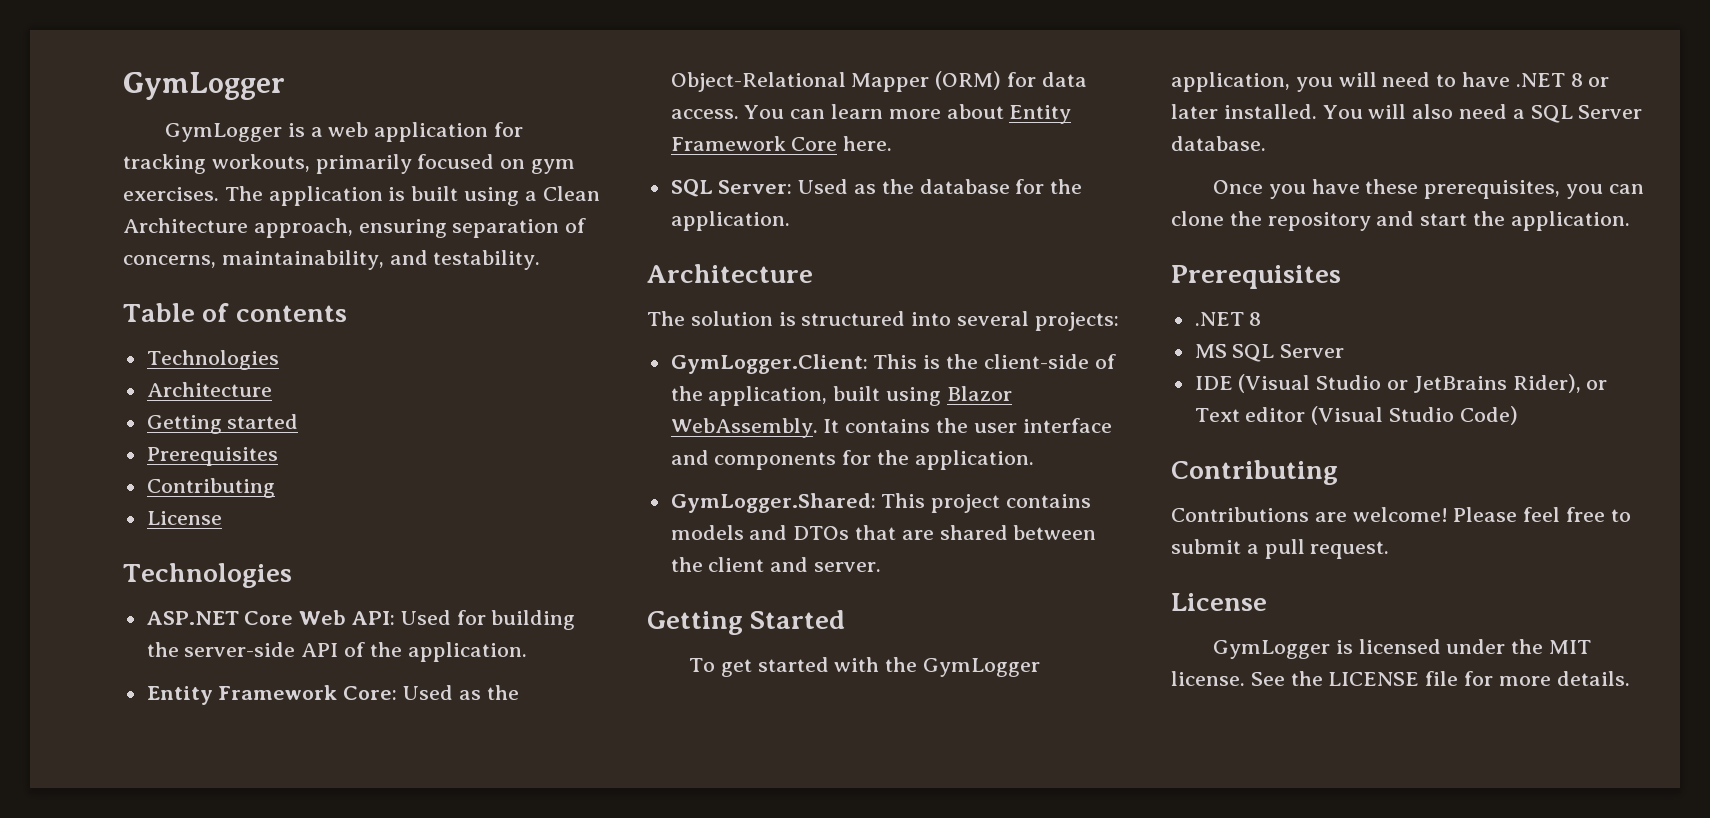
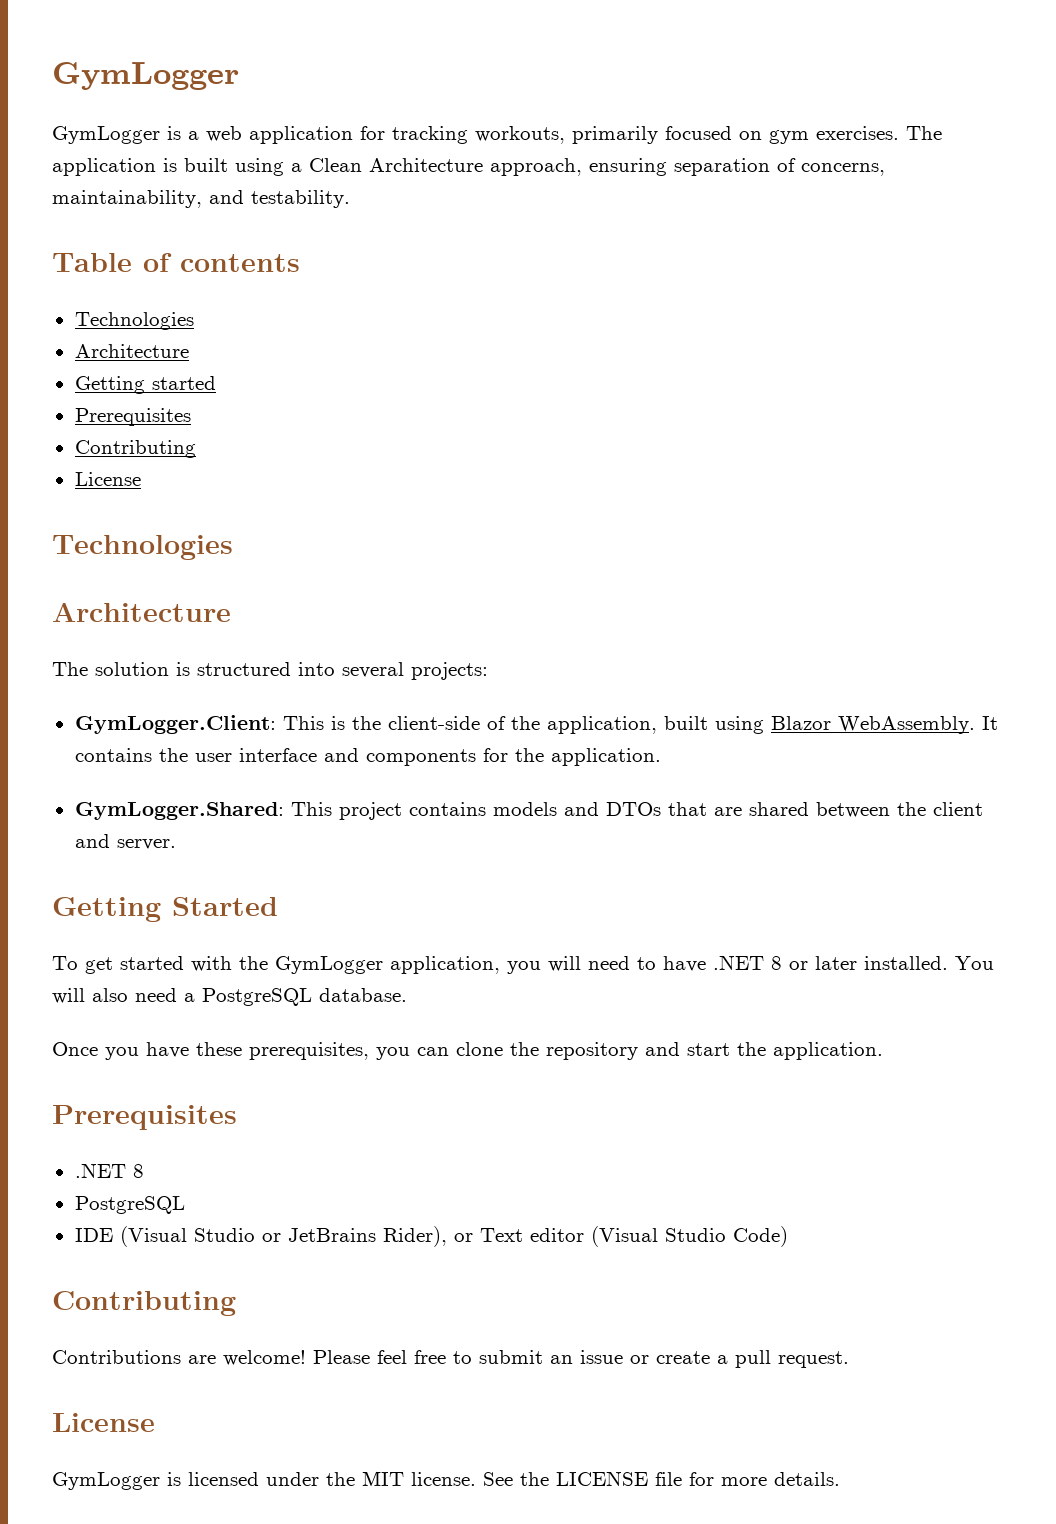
[146,610,576,630] [146,642,527,662] [146,685,519,705] [670,71,1087,92] [670,104,1072,124] [670,136,893,151] [670,179,1083,197] [670,211,790,231] // ASP.NET Core Web API: Used for building the server-side API of the application. // Entity Framework Core: Used as the Object-Relational Mapper (ORM) for data access. You can learn more about Entity Framework Core here. // SQL Server: Used as the database for the application. -> (233, 547) none
[1530,105,1643,123] SQL Server -> [202,988,312,1006] PostgreSQL
[1194,344,1345,362] MS SQL Server -> [74,1196,185,1214] PostgreSQL
(1241, 546) none -> [550,1350,710,1364] an issue or create

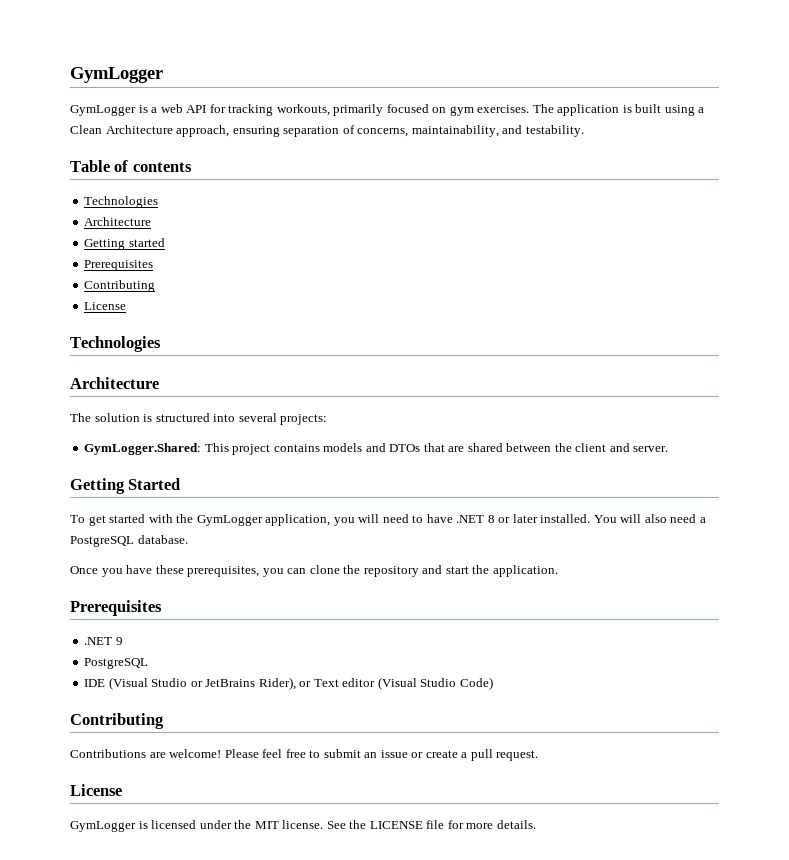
[249,126,353,144] application -> [186,105,207,113] API
[74,715,998,734] [74,748,661,766] // GymLogger.Client: This is the client-side of the application, built using Blazor WebAssembly. It contains the user interface and components for the application. -> (328, 419) none
[132,1164,144,1178] 8 -> [115,637,123,645] 9

